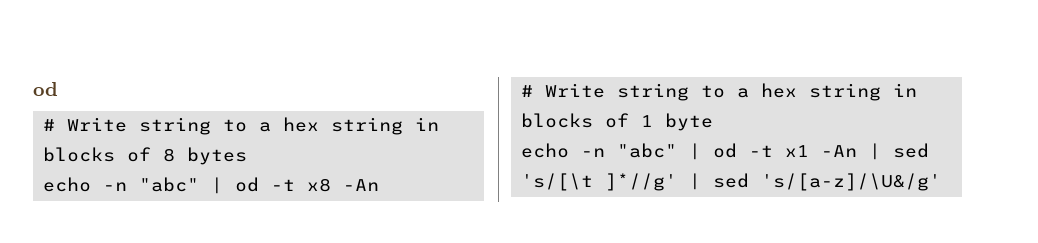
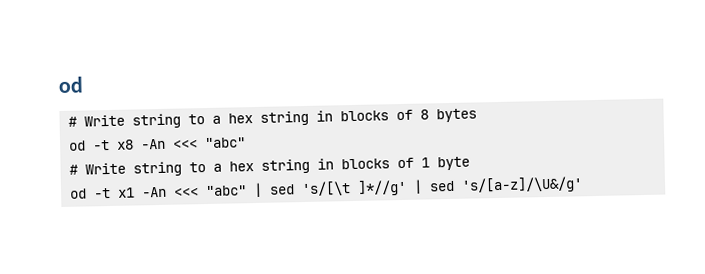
[42,177,223,194] echo -n "abc" | -> (478, 115) none
(379, 185) none -> [173,137,247,149] <<< "abc"
[520,143,701,160] echo -n "abc" | -> (471, 163) none
(857, 151) none -> [174,185,248,197] <<< "abc"

